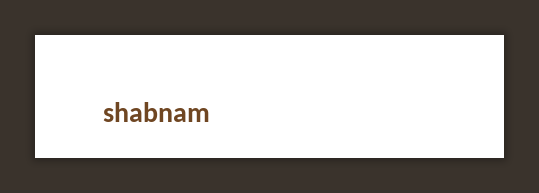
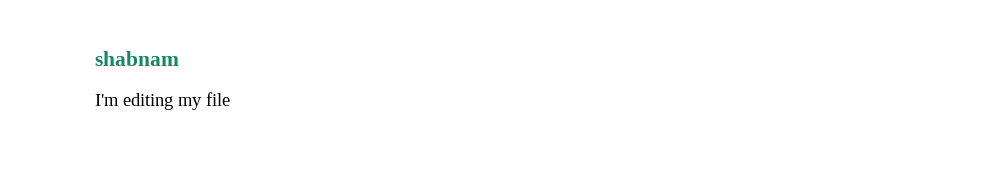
(210, 112) none -> [95,92,230,110] // I'm editing my file

